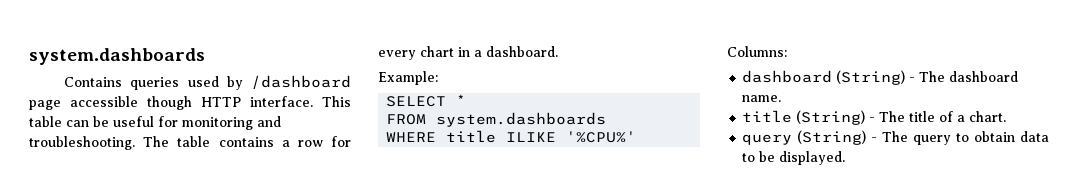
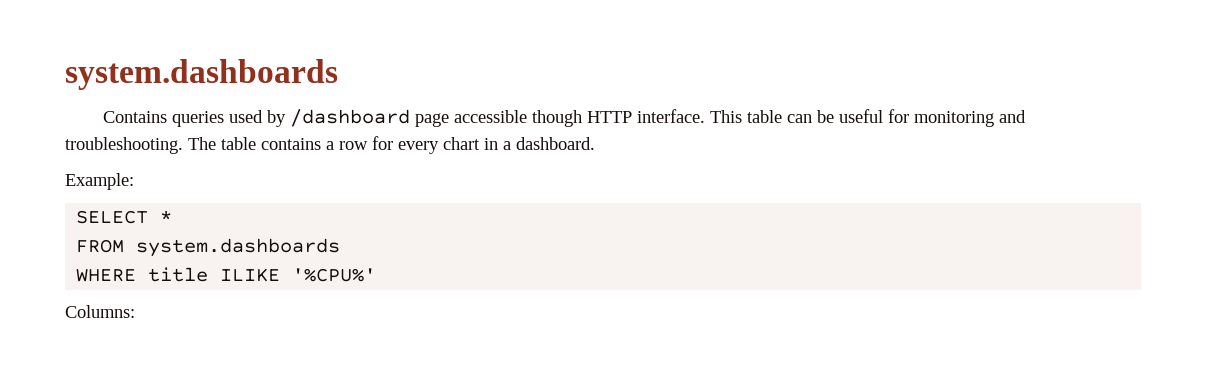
[742,70,1019,85] [742,95,782,102] [742,110,1007,125] [742,130,1049,145] [742,151,846,165] // dashboard (String) - The dashboard name. // title (String) - The title of a chart. // query (String) - The query to obtain data to be displayed. -> (135, 311) none

